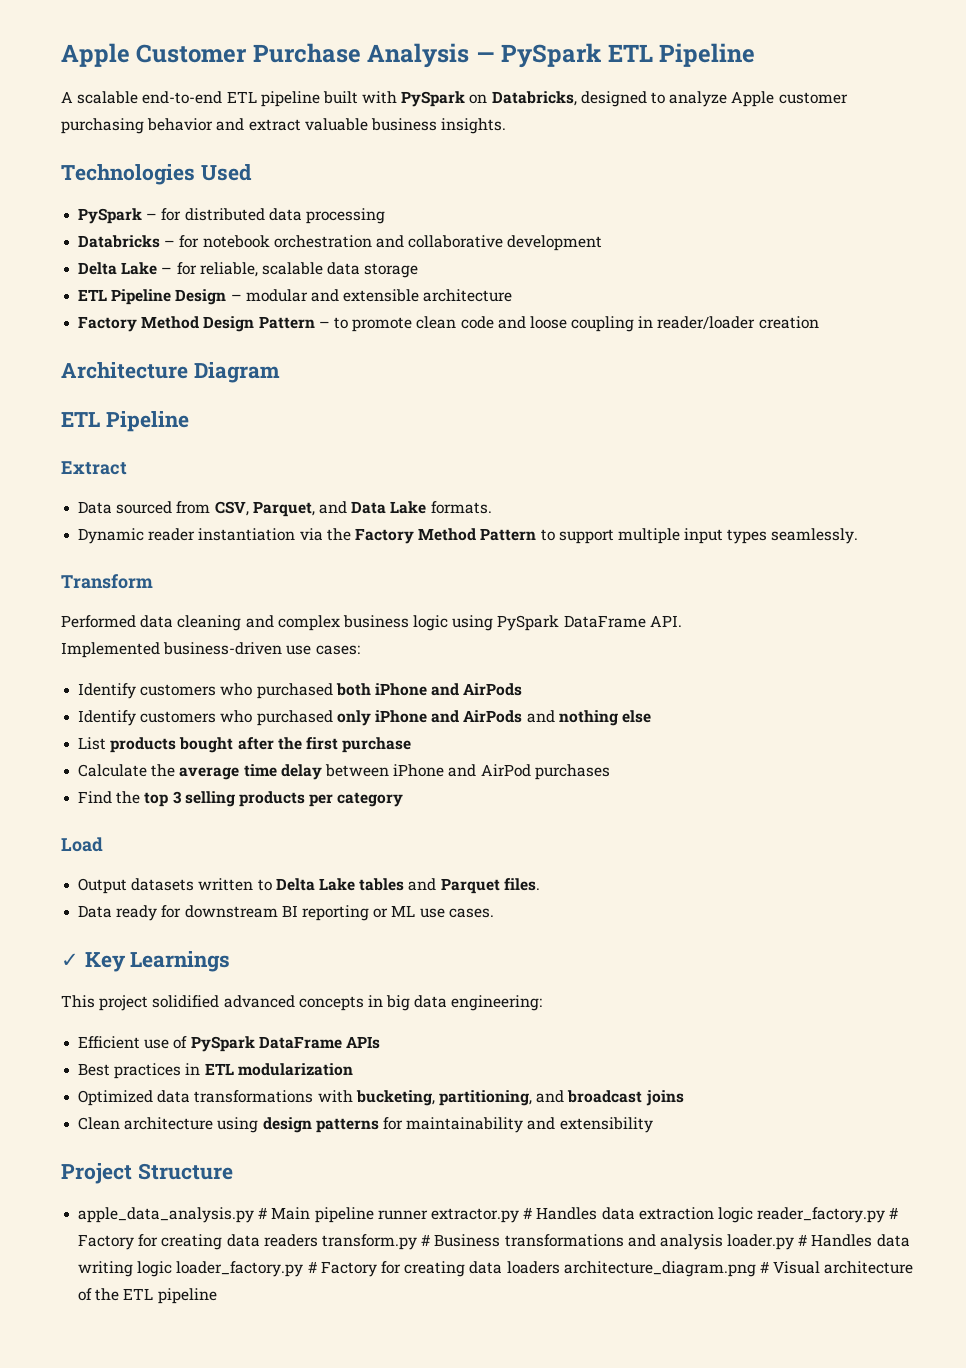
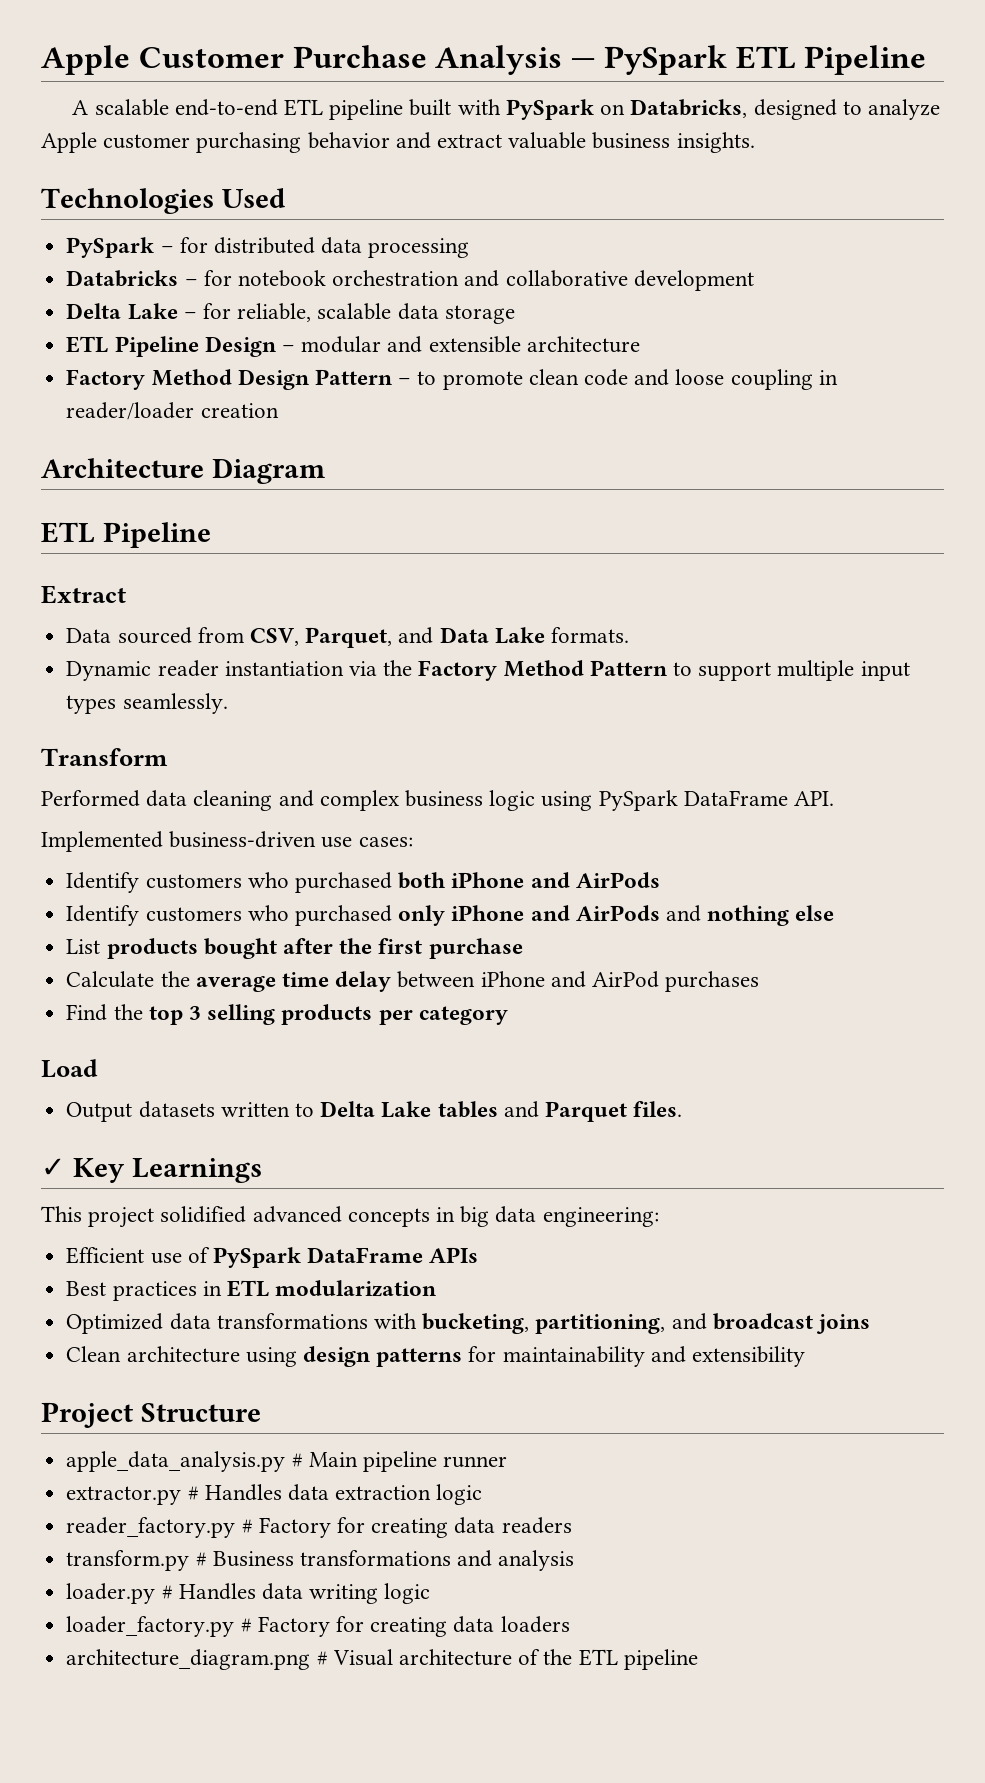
[78,905,494,921] // Data ready for downstream BI reporting or ML use cases. -> (683, 1109) none
(428, 1215) none -> (508, 1462) //
(753, 1215) none -> (483, 1494) //
(318, 1240) none -> (572, 1525) //
(723, 1242) none -> (575, 1560) //
(173, 1269) none -> (431, 1593) //
(560, 1267) none -> (570, 1624) //

